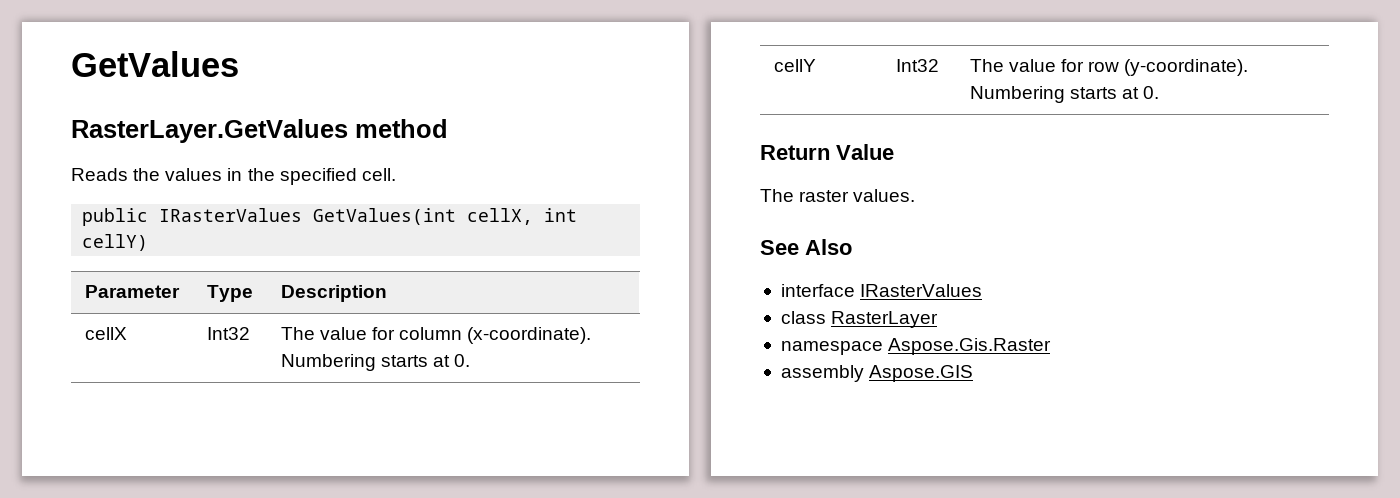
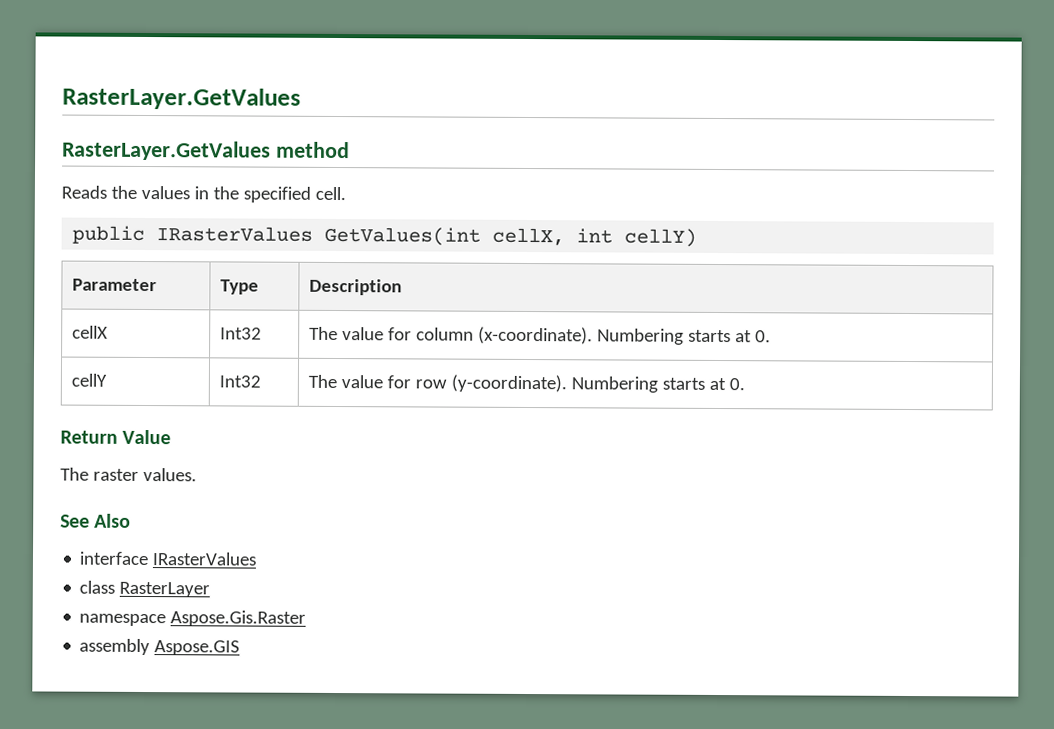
[71,51,239,77] GetValues -> [62,87,301,110] RasterLayer.GetValues

